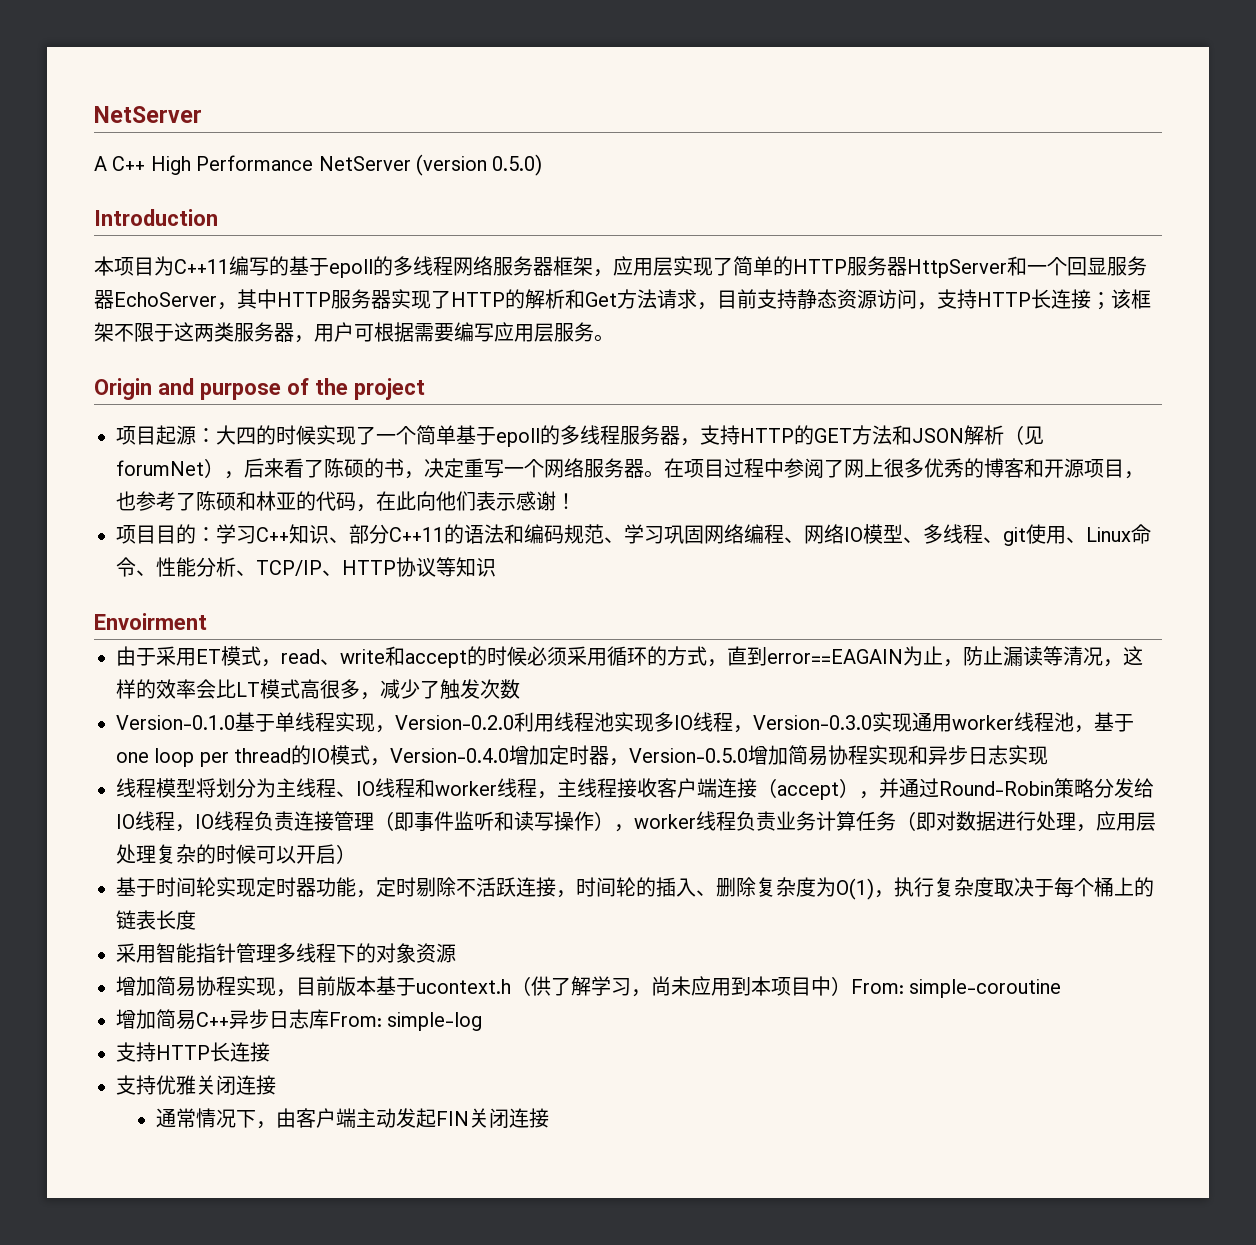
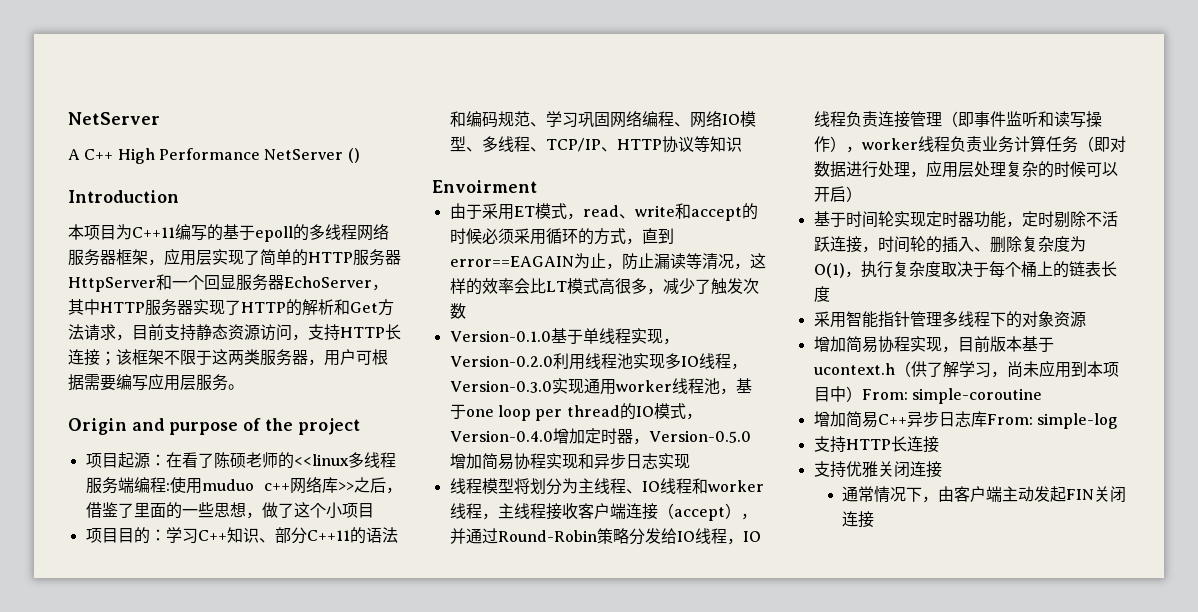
[416,154,543,176] (version 0.5.0) -> [347,148,360,163] ()
[216,425,1044,447] [116,458,1144,479] [116,491,576,512] 大四的时候实现了一个简单基于epoll的多线程服务器，支持HTTP的GET方法和JSON解析（见forumNet），后来看了陈硕的书，决定重写一个网络服务器。在项目过程中参阅了网上很多优秀的博客和开源项目，也参考了陈硕和林亚的代码，在此向他们表示感谢！ -> [165,452,396,469] [85,476,402,494] [85,502,374,519] 在看了陈硕老师的<<linux多线程服务端编程:使用muduo c++网络库>>之后，借鉴了里面的一些思想，做了这个小项目
[1003,524,1151,546] [116,557,256,577] git使用、Linux命令、性能分析、 -> (546, 149) none

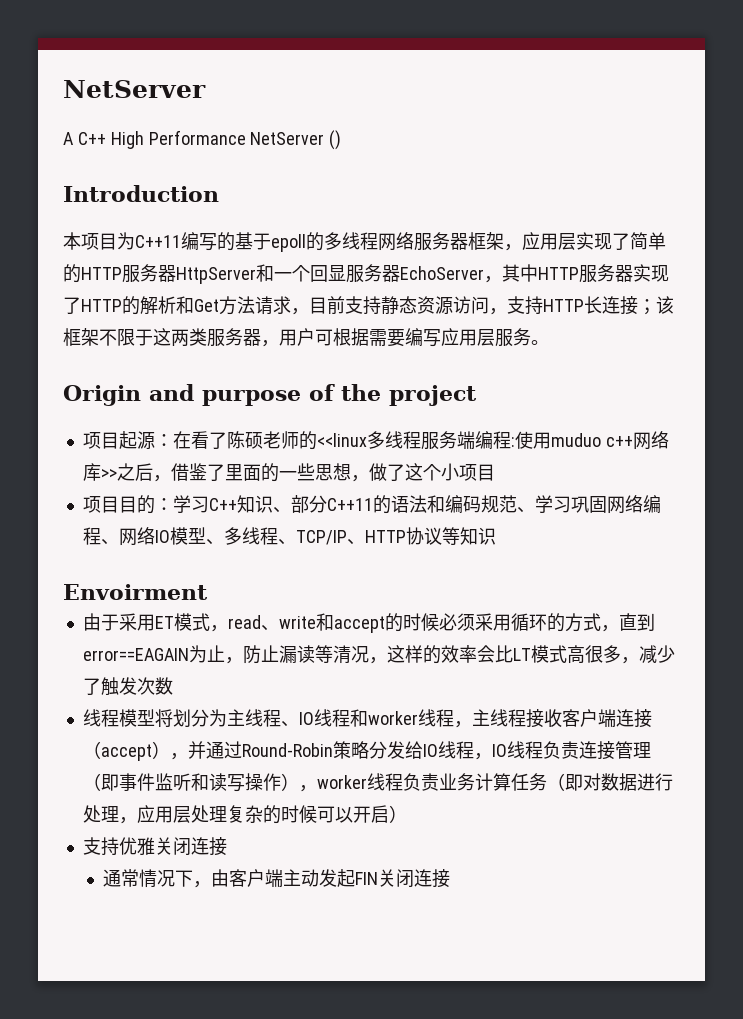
[449,328,679,345] [449,353,747,370] [449,378,752,395] [449,403,702,421] [449,428,751,445] [449,453,690,470] // Version-0.1.0基于单线程实现，Version-0.2.0利用线程池实现多IO线程，Version-0.3.0实现通用worker线程池，基于one loop per thread的IO模式，Version-0.4.0增加定时器，Version-0.5.0增加简易协程实现和异步日志实现 -> (173, 686) none
[813,211,1118,228] [813,236,1086,253] [813,261,1117,278] [813,286,830,302] [813,311,1086,328] [813,336,1054,353] [813,360,1119,378] [813,386,1042,404] [813,411,1118,429] [813,436,939,453] // 基于时间轮实现定时器功能，定时剔除不活跃连接，时间轮的插入、删除复杂度为O(1)，执行复杂度取决于每个桶上的链表长度 // 采用智能指针管理多线程下的对象资源 // 增加简易协程实现，目前版本基于ucontext.h（供了解学习，尚未应用到本项目中）From: simple-coroutine // 增加简易C++异步日志库From: simple-log // 支持HTTP长连接 -> (407, 814) none

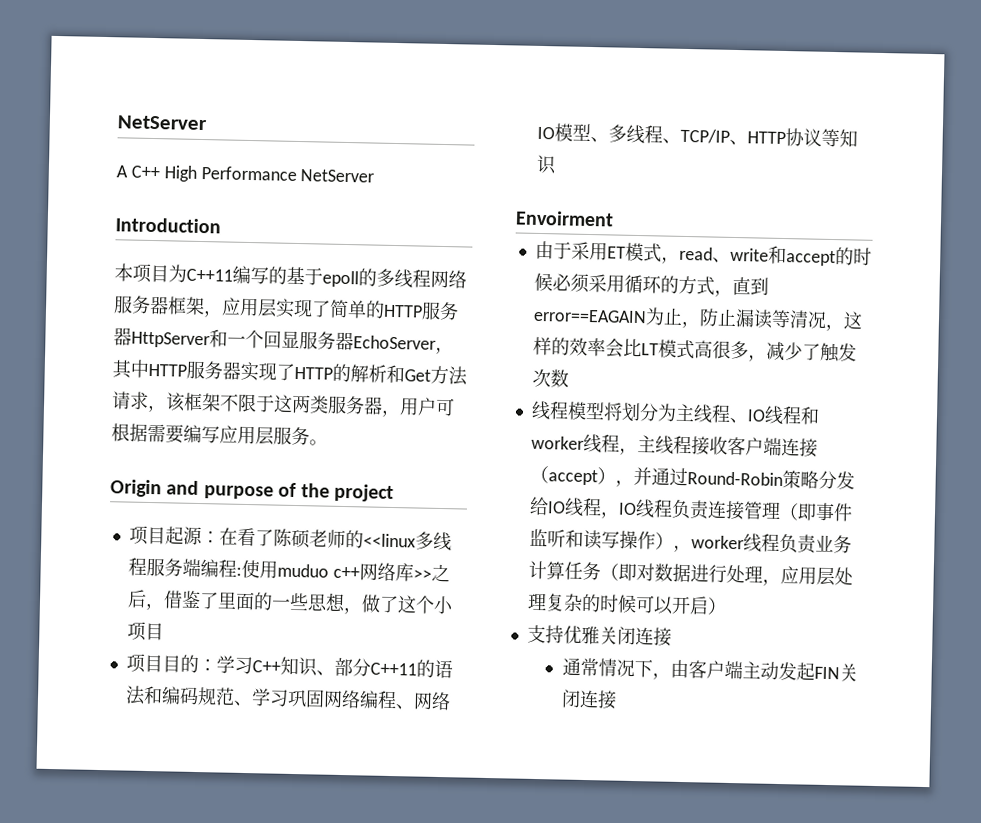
[329,130,342,150] () -> (375, 176) none
[309,296,656,315] 目前支持静态资源访问，支持HTTP长连接； -> (167, 408) none

